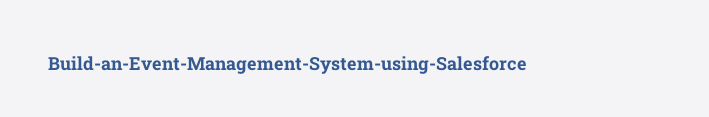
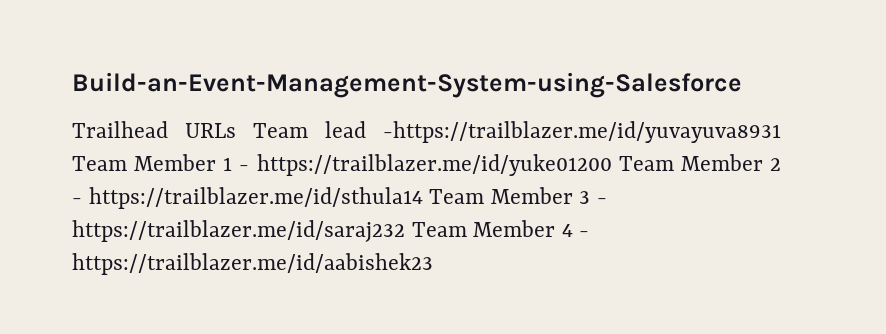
(527, 65) none -> [72,121,781,143] [72,154,781,176] [72,187,608,209] [72,220,590,242] [72,253,433,275] // Trailhead URLs Team lead -https://trailblazer.me/id/yuvayuva8931 Team Member 1 - https://trailblazer.me/id/yuke01200 Team Member 2 - https://trailblazer.me/id/sthula14 Team Member 3 - https://trailblazer.me/id/saraj232 Team Member 4 - https://trailblazer.me/id/aabishek23

